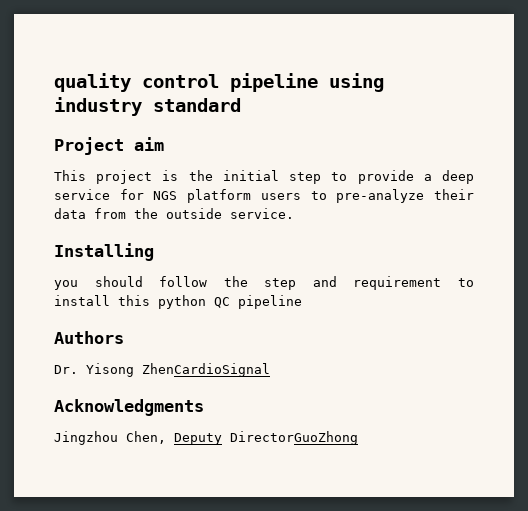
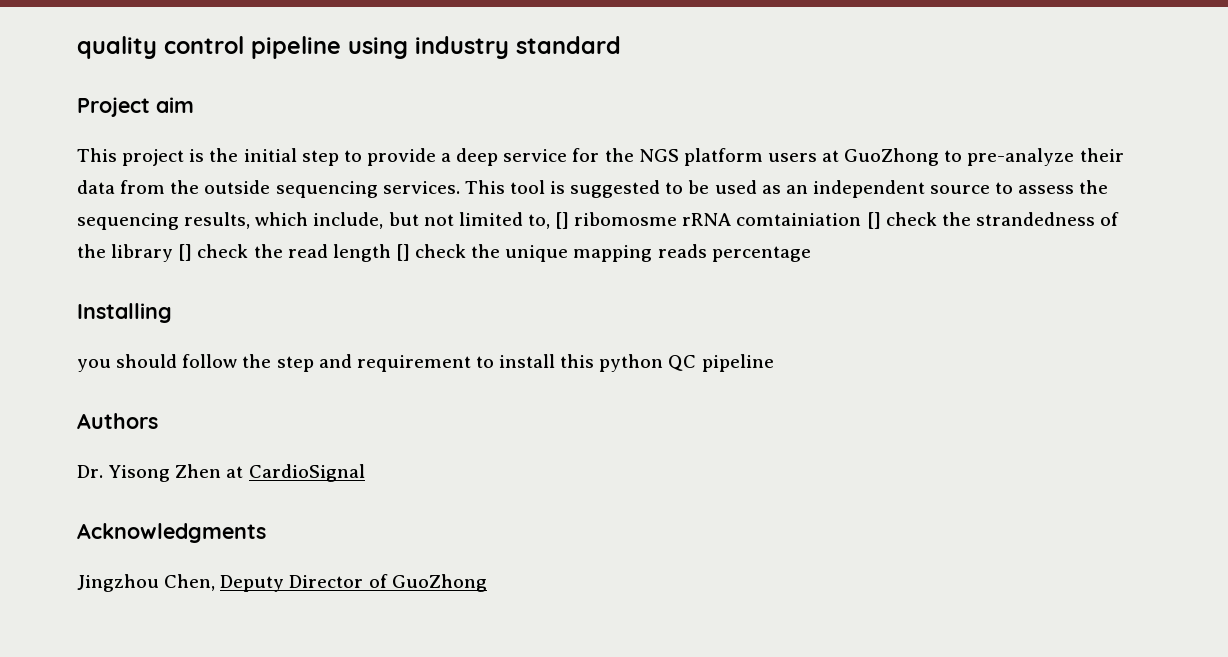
(144, 194) none -> [604,148,634,162] the
(301, 196) none -> [822,148,940,166] at GuoZhong
[230,208,294,219] service. -> [275,180,1109,198] [77,212,1120,230] [77,244,811,262] sequencing services. This tool is suggested to be used as an independent source to assess the sequencing results, which include, but not limited to, [] ribomosme rRNA comtainiation [] check the strandedness of the library [] check the read length [] check the unique mapping reads percentage
[142,363,270,377] ZhenCardioSignal -> [175,464,365,482] Zhen at CardioSignal
[230,431,358,445] DirectorGuoZhong -> [289,574,487,592] Director of GuoZhong

